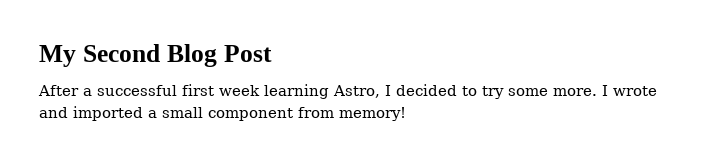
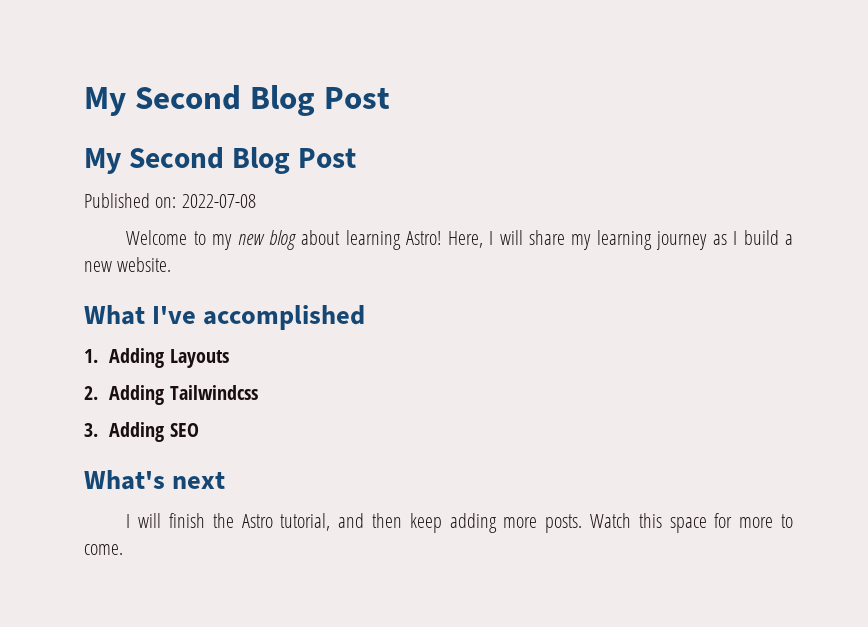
[39,44,272,67] [38,84,657,99] [39,106,406,121] My Second Blog Post // After a successful first week learning Astro, I decided to try some more. I wrote and imported a small component from memory! -> [84,85,390,116] [84,147,356,174] [84,193,256,208] [126,230,794,250] [84,257,172,272] [84,305,366,330] [84,348,229,368] [84,385,258,405] [84,422,199,442] [84,470,226,490] [126,513,793,533] [84,544,123,555] My Second Blog Post // My Second Blog Post // Published on: 2022-07-08 // Welcome to my new blog about learning Astro! Here, I will share my learning journey as I build a new website. // What I've accomplished // 1. Adding Layouts // 2. Adding Tailwindcss // 3. Adding SEO // What's next // I will finish the Astro tutorial, and then keep adding more posts. Watch this space for more to come.

